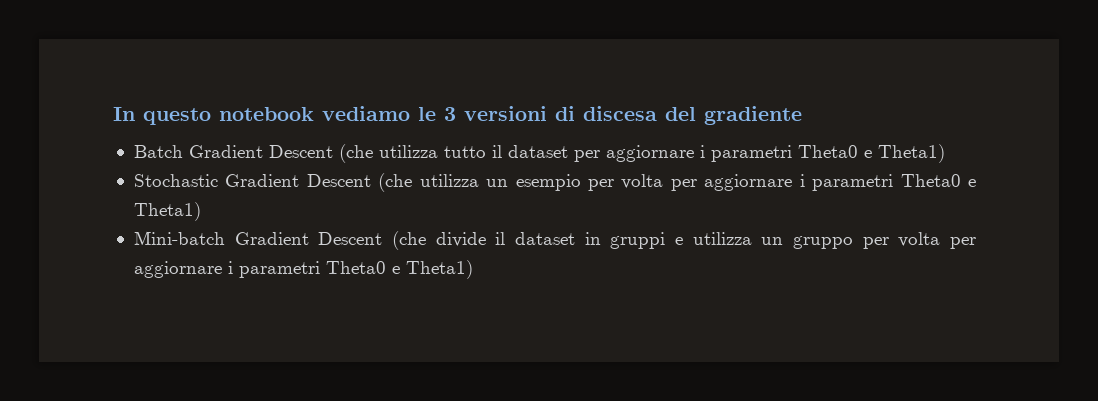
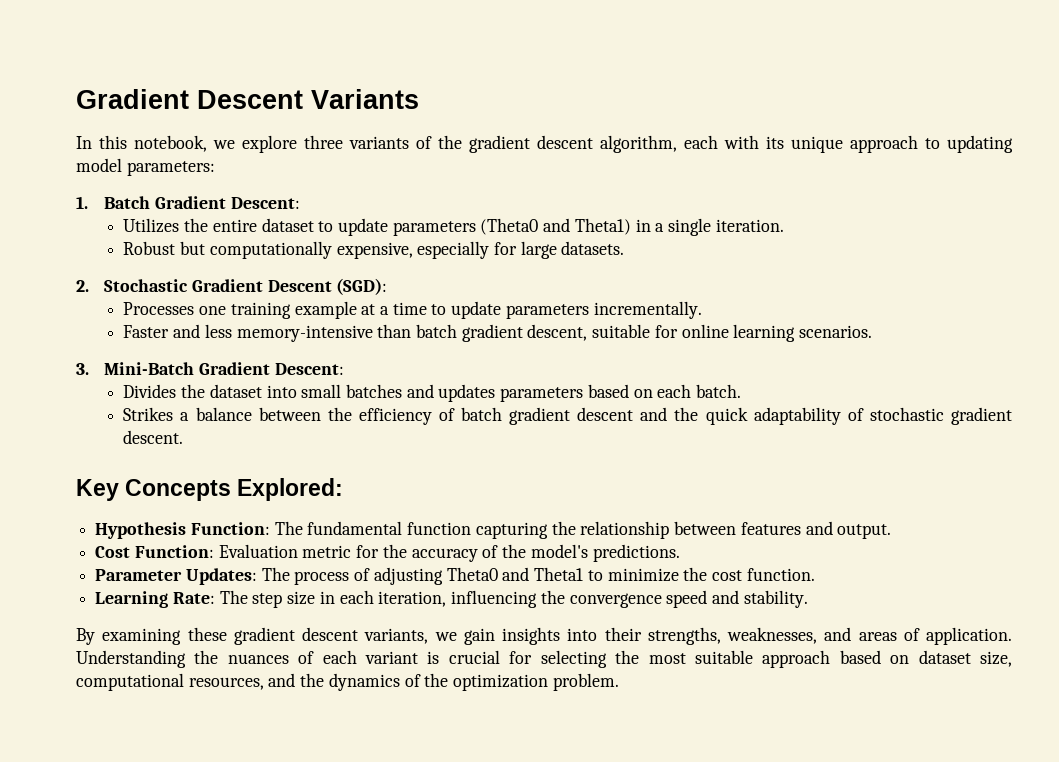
[113,106,802,125] [133,144,945,163] [133,173,977,192] [133,202,201,221] [133,231,976,250] [133,260,473,279] In questo notebook vediamo le 3 versioni di discesa del gradiente // Batch Gradient Descent (che utilizza tutto il dataset per aggiornare i parametri Theta0 e Theta1) // Stochastic Gradient Descent (che utilizza un esempio per volta per aggiornare i parametri Theta0 e Theta1) // Mini-batch Gradient Descent (che divide il dataset in gruppi e utilizza un gruppo per volta per aggiornare i parametri Theta0 e Theta1) -> [76,89,419,109] [76,135,1013,153] [76,158,215,176] [76,196,300,209] [123,218,784,236] [123,241,625,259] [76,278,388,295] [123,301,702,319] [123,324,873,342] [76,362,344,375] [123,384,742,402] [123,407,1012,425] [123,430,184,444] [76,478,344,501] [95,521,892,539] [95,544,680,562] [95,567,815,585] [95,590,808,608] [76,627,1012,645] [76,650,1012,668] [76,673,619,691] Gradient Descent Variants // In this notebook, we explore three variants of the gradient descent algorithm, each with its unique approach to updating model parameters: // 1. Batch Gradient Descent: // Utilizes the entire dataset to update parameters (Theta0 and Theta1) in a single iteration. // Robust but computationally expensive, especially for large datasets. // 2. Stochastic Gradient Descent (SGD): // Processes one training example at a time to update parameters incrementally. // Faster and less memory-intensive than batch gradient descent, suitable for online learning scenarios. // 3. Mini-Batch Gradient Descent: // Divides the dataset into small batches and updates parameters based on each batch. // Strikes a balance between the efficiency of batch gradient descent and the quick adaptability of stochastic gradient descent. // Key Concepts Explored: // Hypothesis Function: The fundamental function capturing the relationship between features and output. // Cost Function: Evaluation metric for the accuracy of the model's predictions. // Parameter Updates: The process of adjusting Theta0 and Theta1 to minimize the cost function. // Learning Rate: The step size in each iteration, influencing the convergence speed and stability. // By examining these gradient descent variants, we gain insights into their strengths, weaknesses, and areas of application. Understanding the nuances of each variant is crucial for selecting the most suitable approach based on dataset size, computational resources, and the dynamics of the optimization problem.

